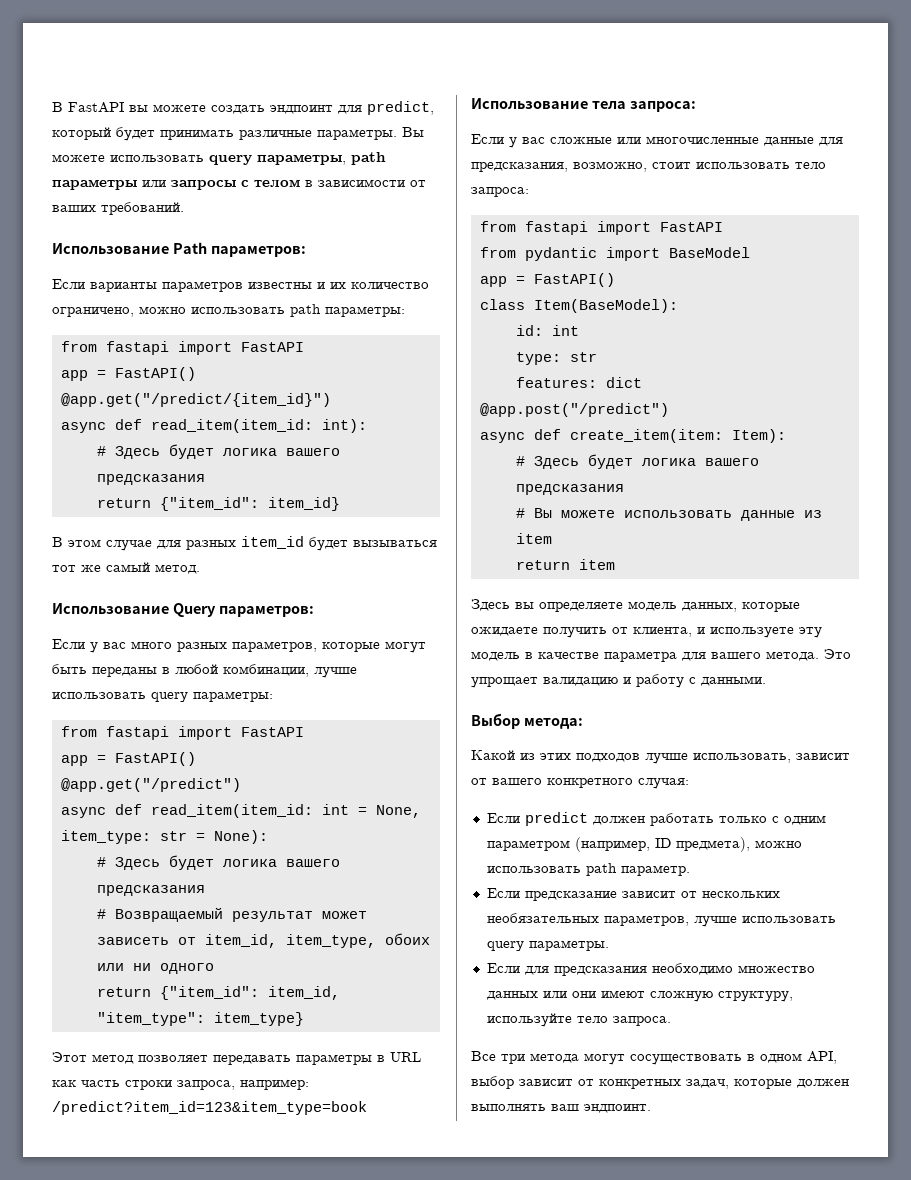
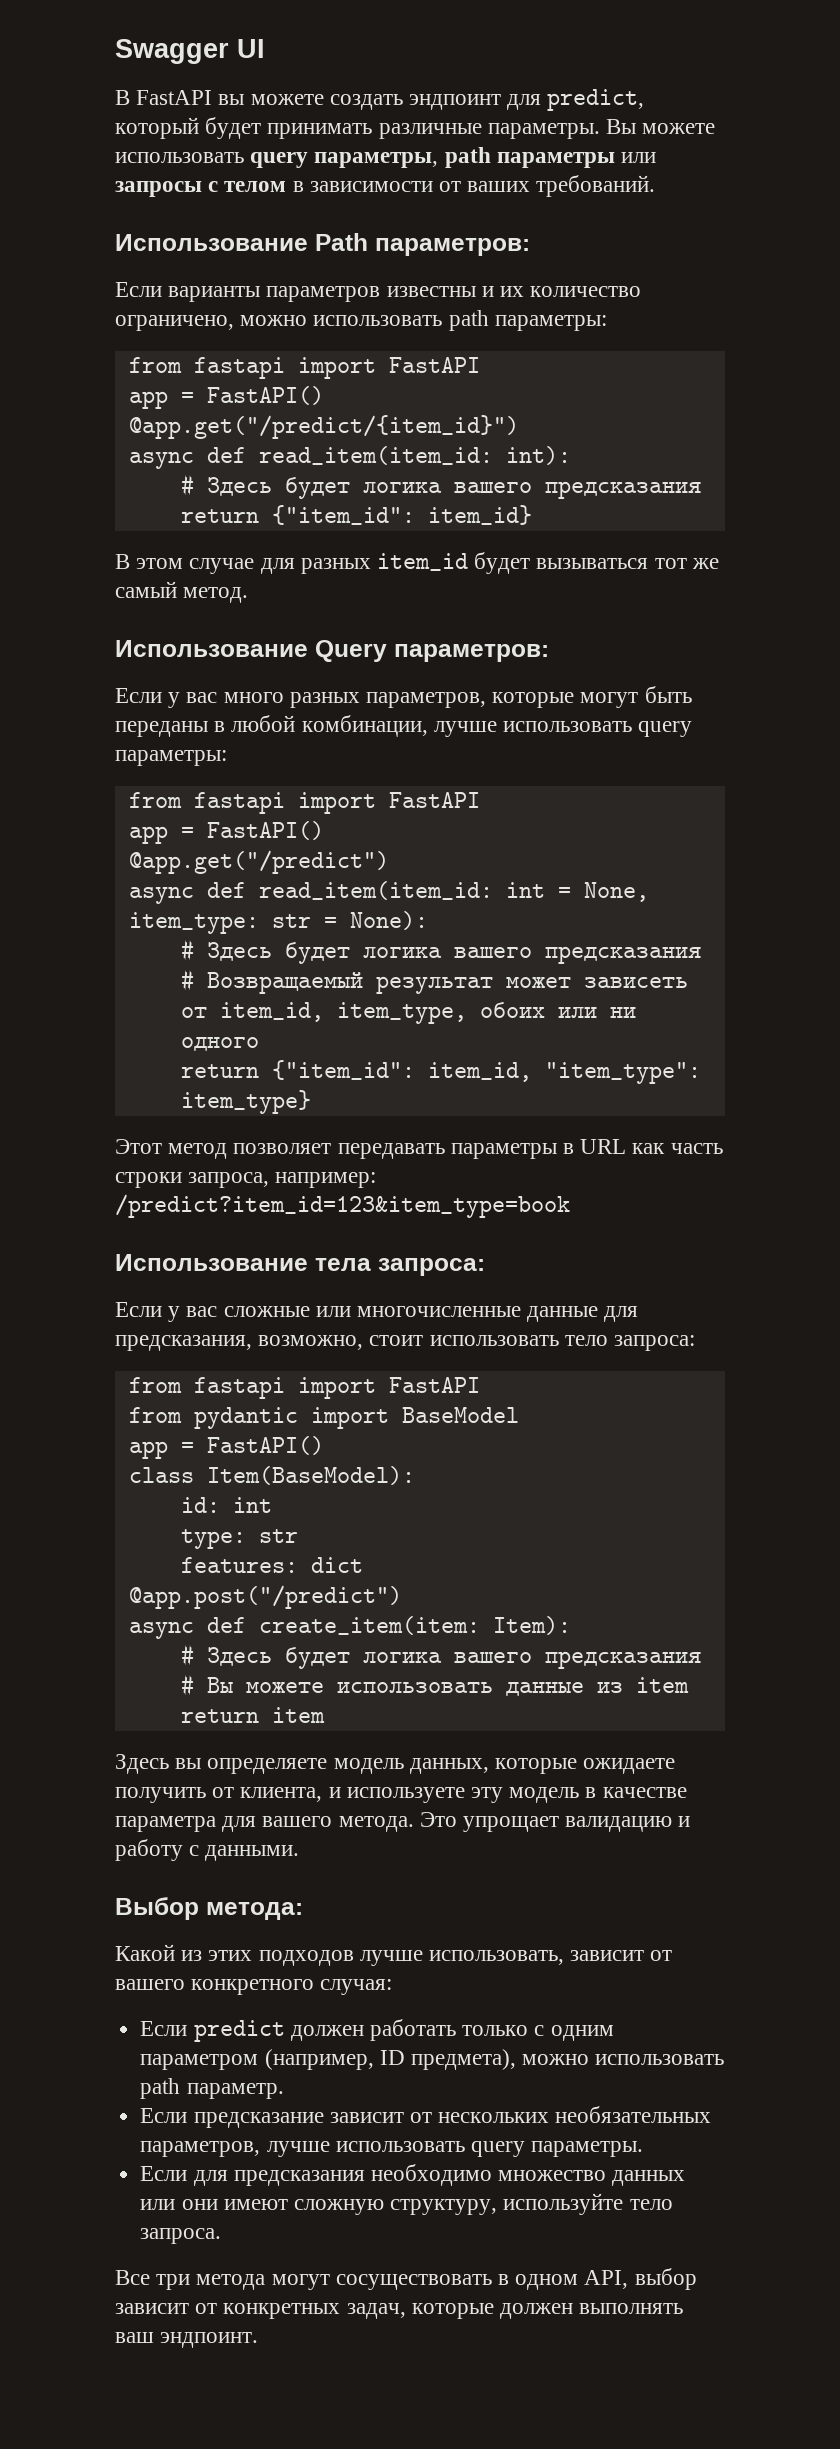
(52, 107) none -> [115,39,265,64] Swagger UI //

